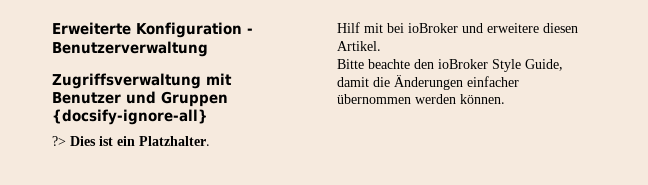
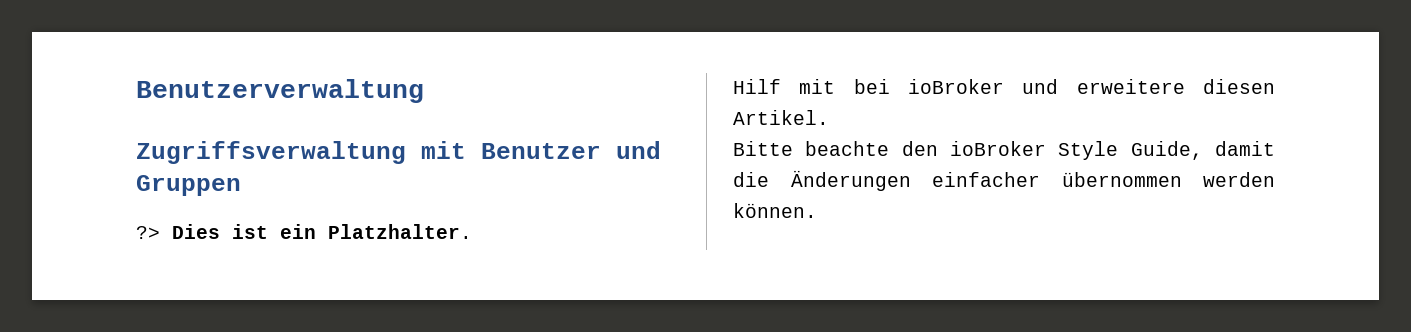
[52,22,253,38] Erweiterte Konfiguration - -> (136, 91) none
[52,109,208,125] {docsify-ignore-all} -> (241, 185) none

